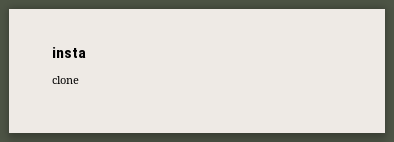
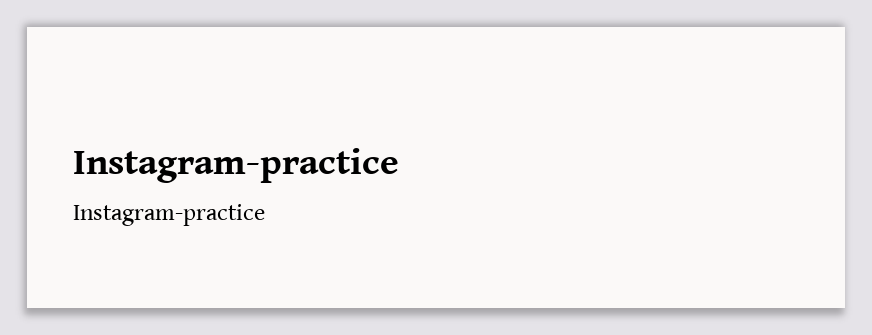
[52,47,86,58] [52,76,79,84] insta // clone -> [73,148,399,183] [73,204,265,226] Instagram-practice // Instagram-practice

